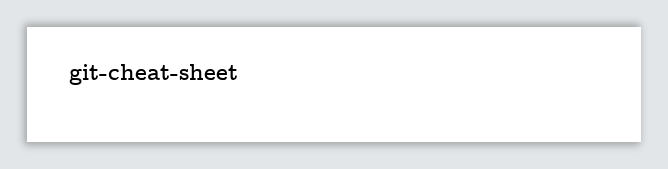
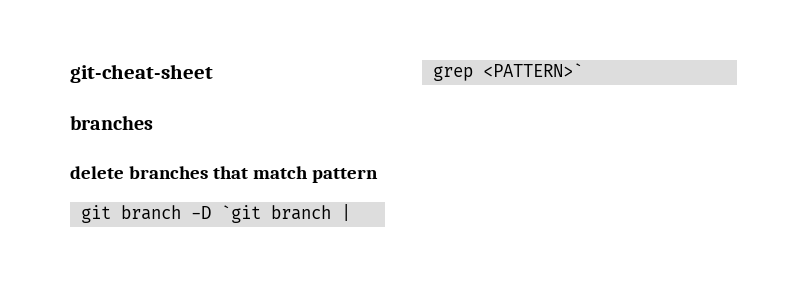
(238, 74) none -> [70,115,153,130] [70,166,378,183] [81,204,352,223] [433,63,584,81] // branches // delete branches that match pattern // git branch -D `git branch | grep <PATTERN>`

